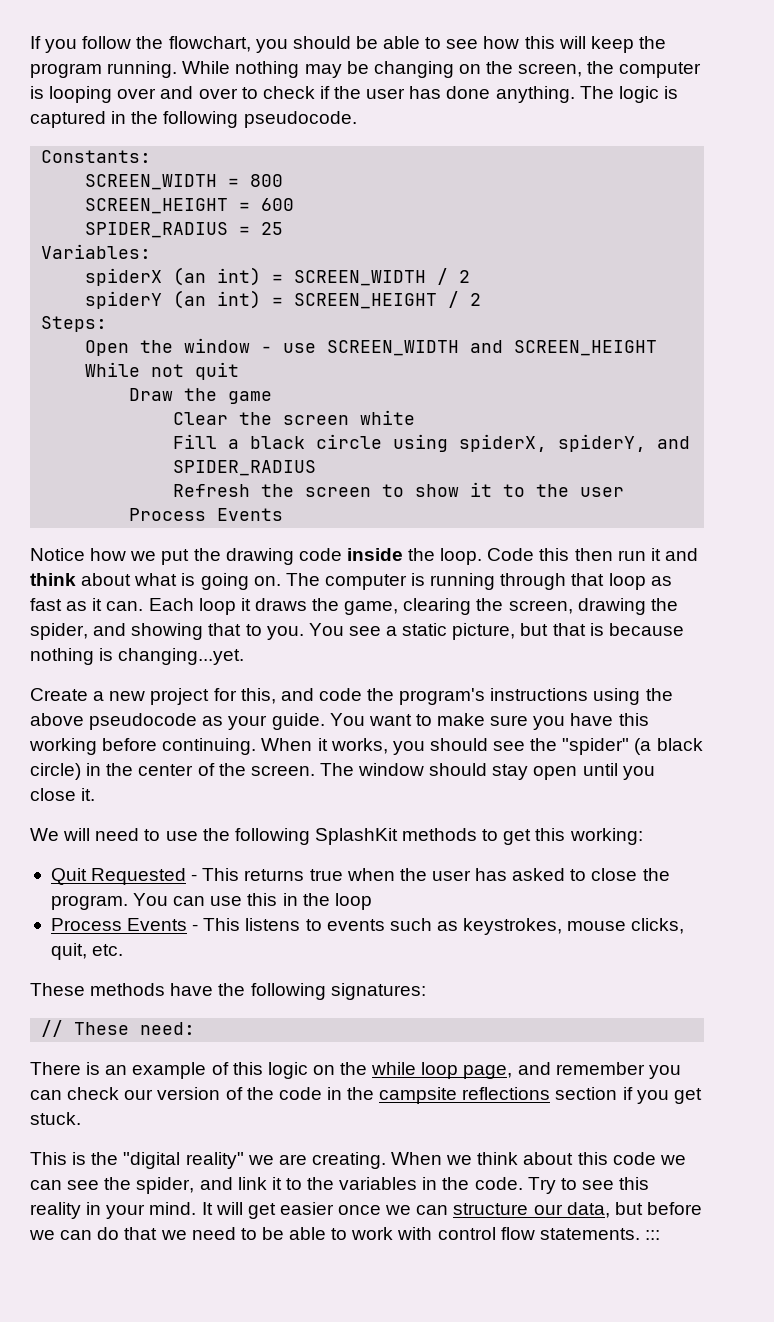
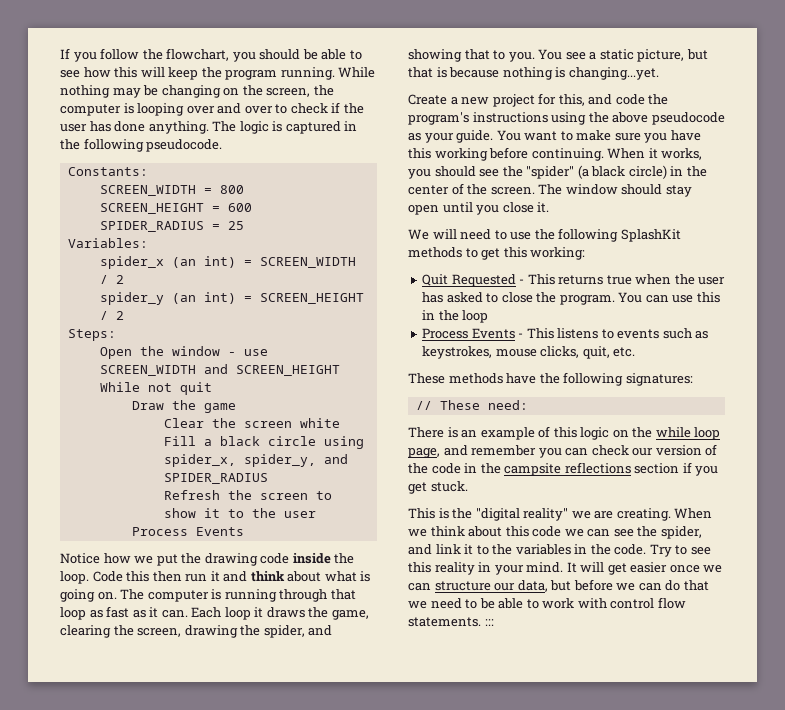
[85,268,163,286] spiderX -> [99,256,164,269] spider_x
[85,291,163,309] spiderY -> [99,292,164,305] spider_y
[459,434,647,452] spiderX, spiderY, -> [163,454,316,467] spider_x, spider_y,

